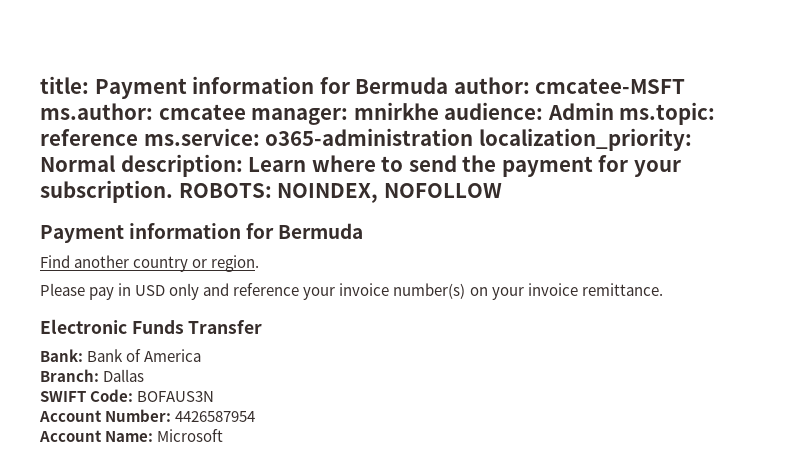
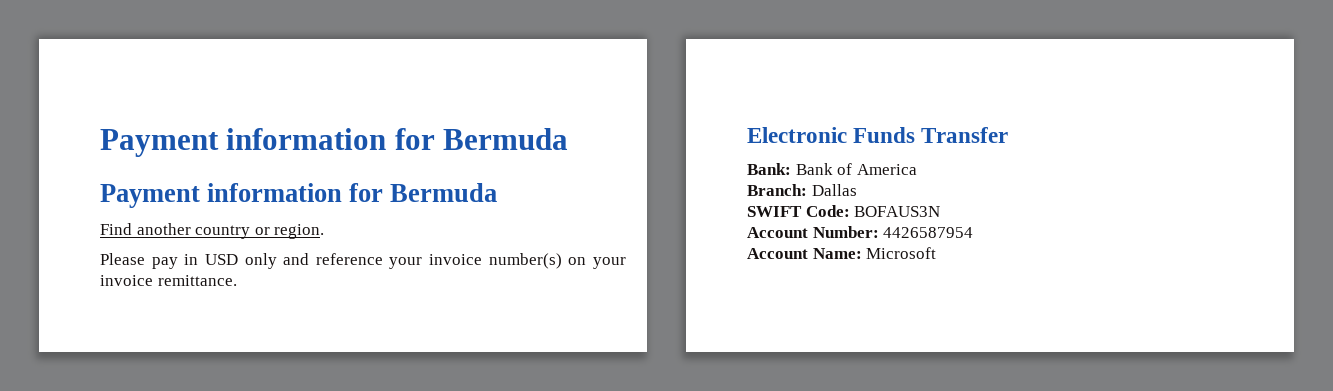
[40,76,686,99] [40,102,716,125] [40,128,692,151] [40,154,681,177] [40,180,502,203] title: Payment information for Bermuda author: cmcatee-MSFT ms.author: cmcatee manager: mnirkhe audience: Admin ms.topic: reference ms.service: o365-administration localization_priority: Normal description: Learn where to send the payment for your subscription. ROBOTS: NOINDEX, NOFOLLOW -> [100,128,569,157] Payment information for Bermuda

